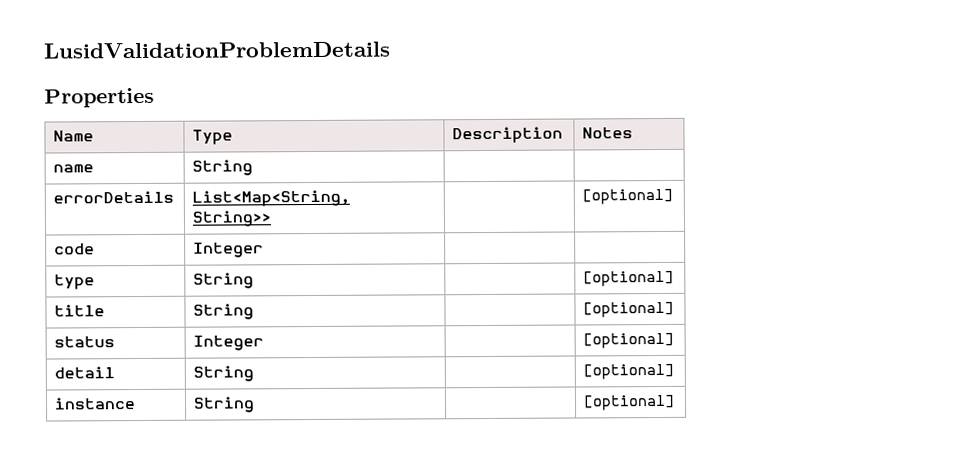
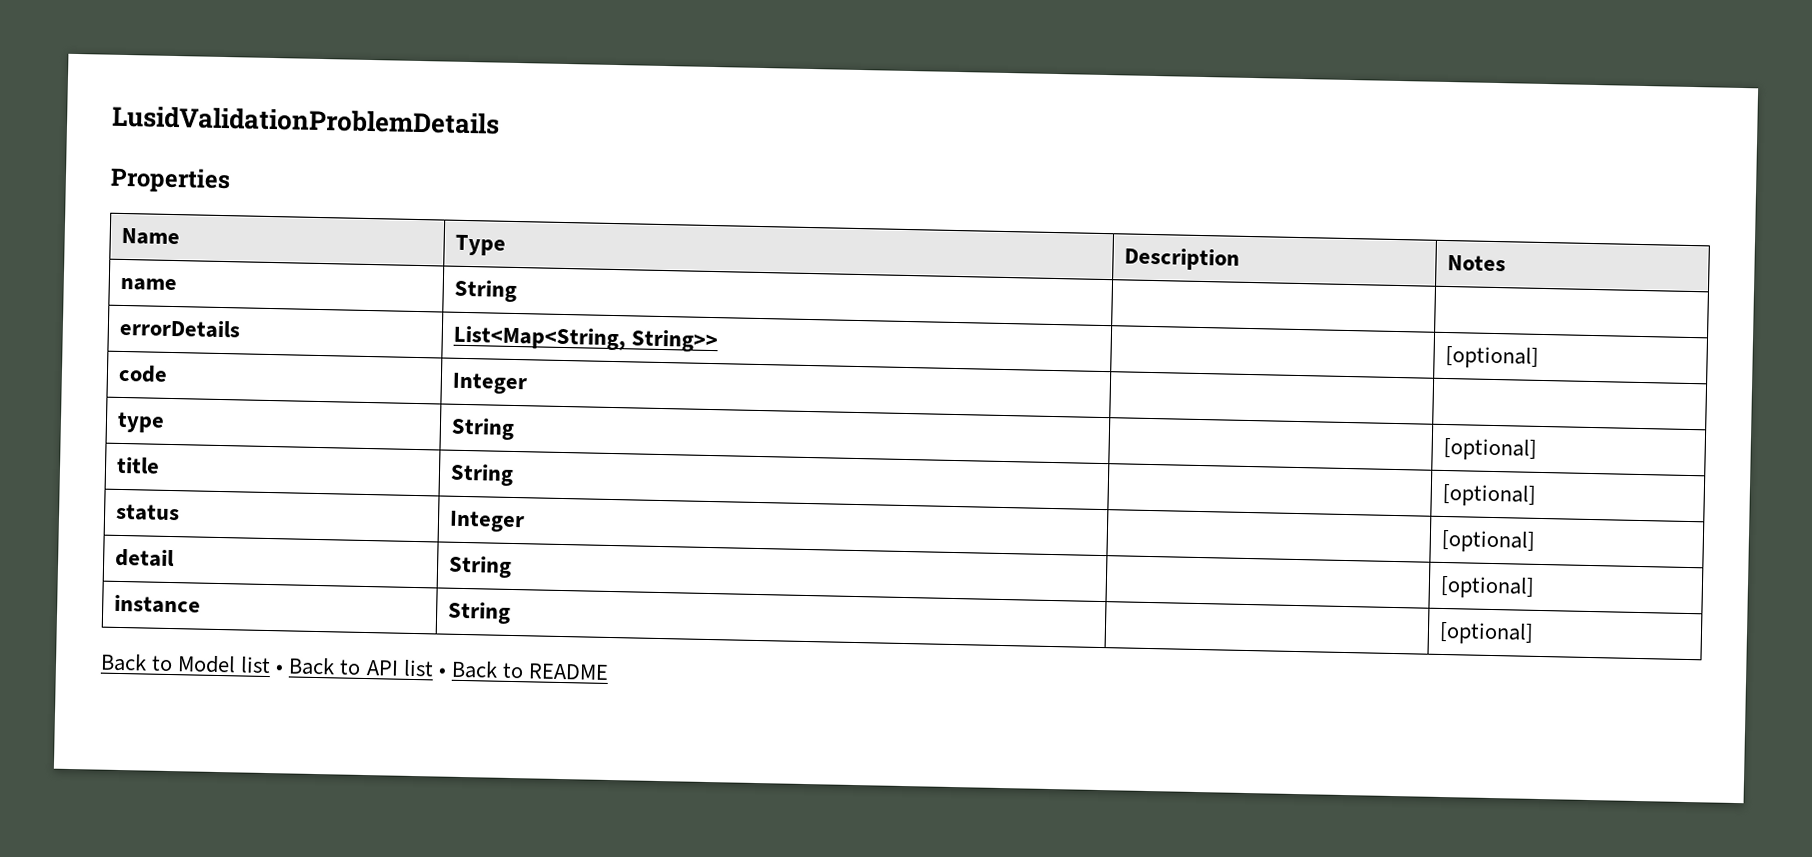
(676, 402) none -> [100,653,609,680] // Back to Model list • Back to API list • Back to README

